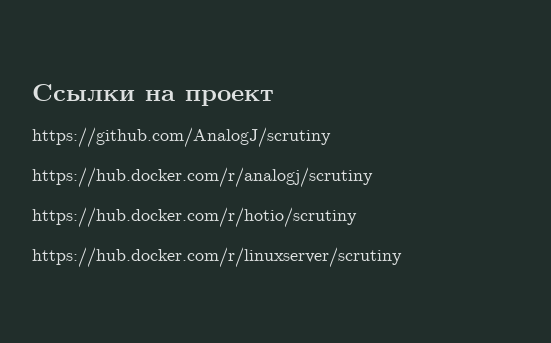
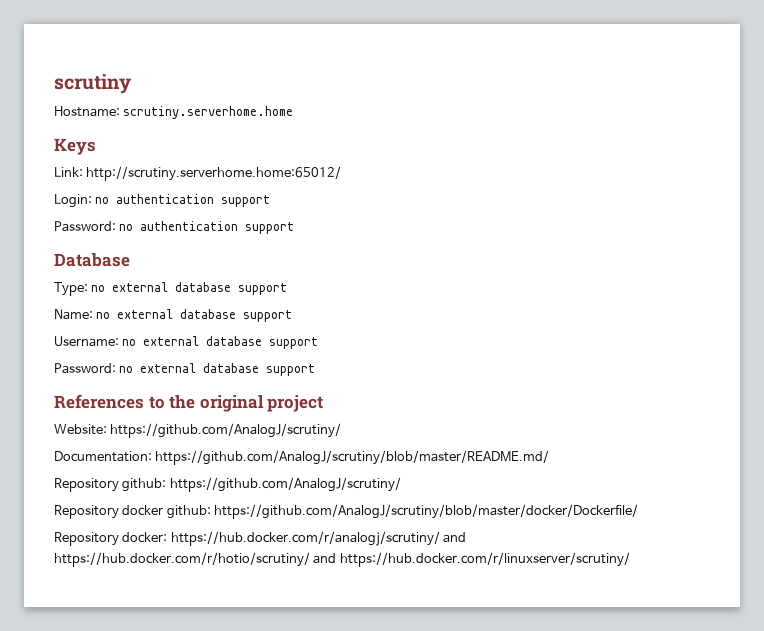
[32,84,274,106] [32,127,331,148] [32,167,373,188] [32,207,357,228] [32,247,402,268] Ссылки на проект // https://github.com/AnalogJ/scrutiny // https://hub.docker.com/r/analogj/scrutiny // https://hub.docker.com/r/hotio/scrutiny // https://hub.docker.com/r/linuxserver/scrutiny -> [54,74,132,94] [54,106,294,119] [54,138,96,155] [54,166,342,181] [54,194,271,208] [54,221,295,234] [54,253,130,267] [54,282,288,296] [54,309,293,322] [54,336,319,349] [54,363,316,376] [54,394,324,412] [54,423,342,438] [54,450,550,465] [54,477,401,492] [54,504,639,519] [54,531,467,546] [54,552,630,567] scrutiny // Hostname: scrutiny.serverhome.home // Keys // Link: http://scrutiny.serverhome.home:65012/ // Login: no authentication support // Password: no authentication support // Database // Type: no external database support // Name: no external database support // Username: no external database support // Password: no external database support // References to the original project // Website: https://github.com/AnalogJ/scrutiny/ // Documentation: https://github.com/AnalogJ/scrutiny/blob/master/README.md/ // Repository github: https://github.com/AnalogJ/scrutiny/ // Repository docker github: https://github.com/AnalogJ/scrutiny/blob/master/docker/Dockerfile/ // Repository docker: https://hub.docker.com/r/analogj/scrutiny/ and https://hub.docker.com/r/hotio/scrutiny/ and https://hub.docker.com/r/linuxserver/scrutiny/

